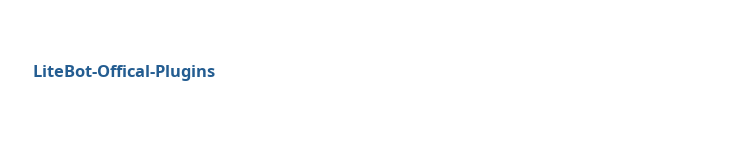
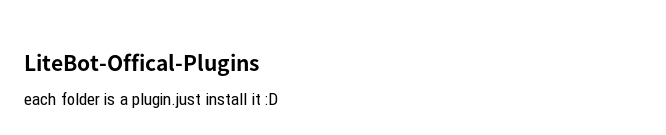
(215, 73) none -> [24,91,279,108] // each folder is a plugin.just install it :D

